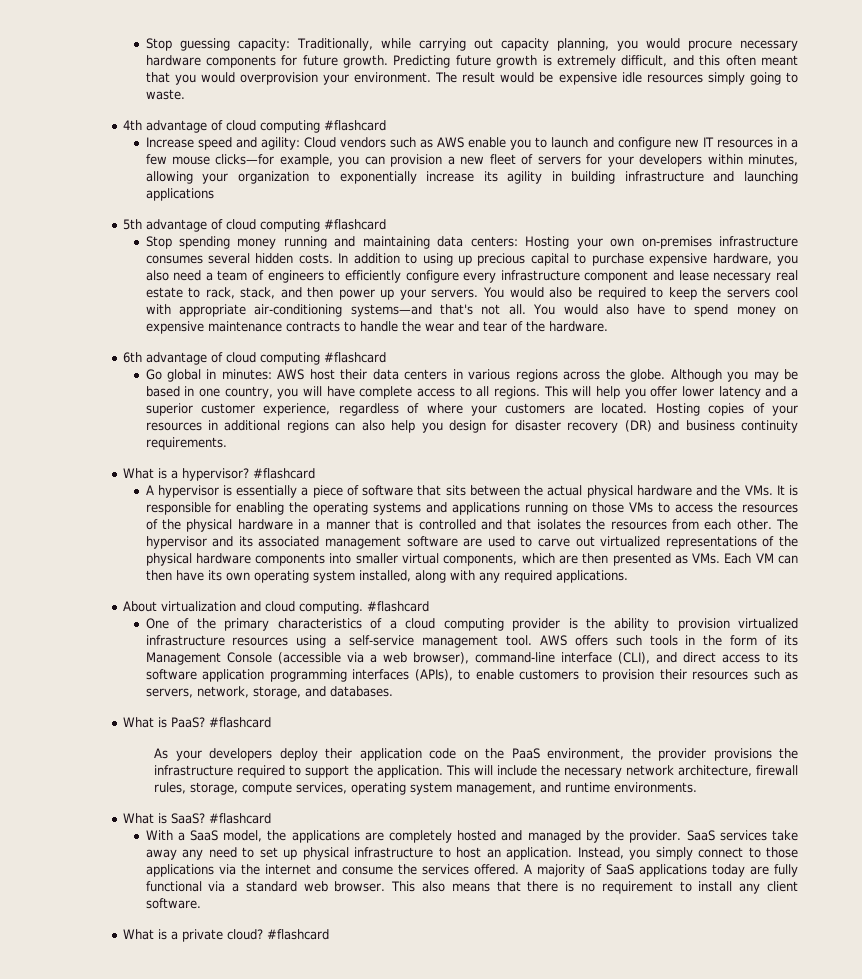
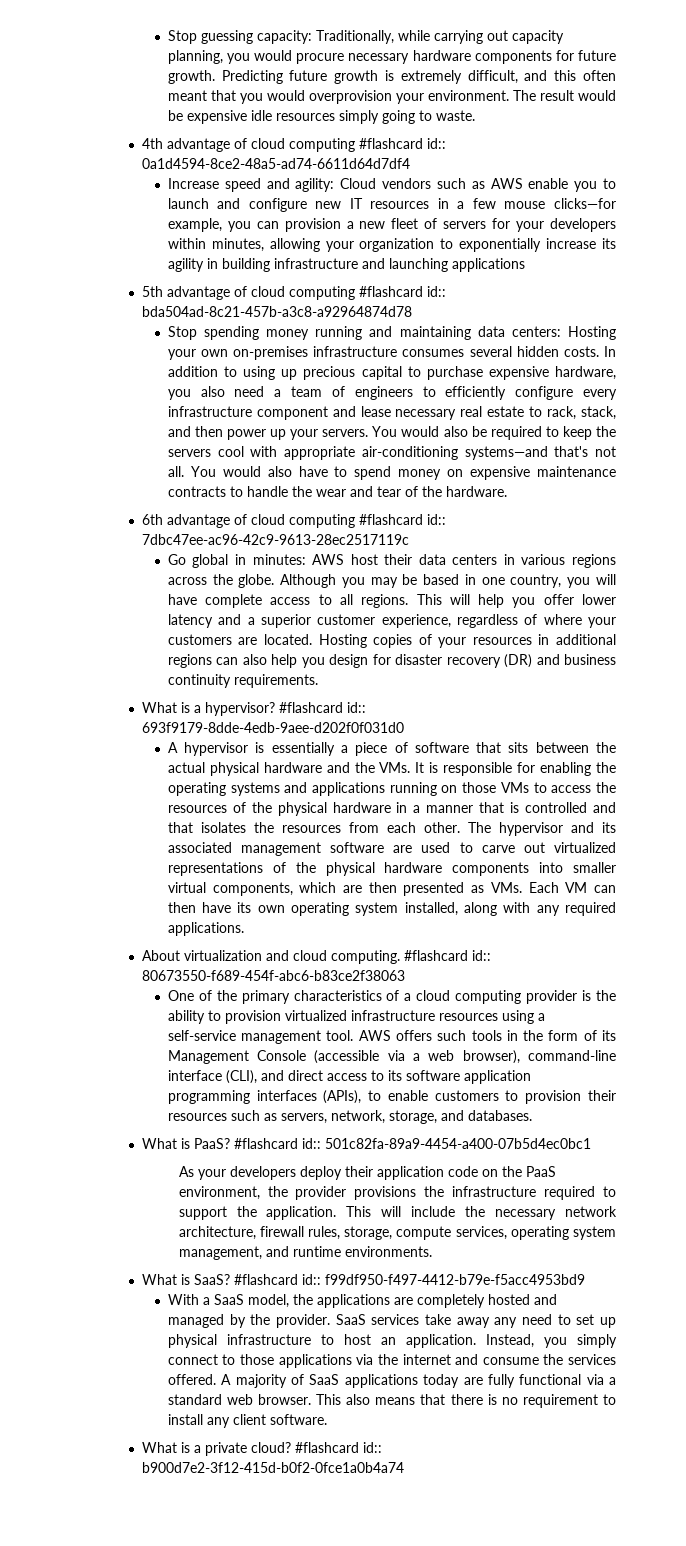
(386, 125) none -> [426,138,446,149] [141,158,410,169] id:: 0a1d4594-8ce2-48a5-ad74-6611d64d7df4
(386, 224) none -> [426,286,446,297] [141,306,412,317] id:: bda504ad-8c21-457b-a3c8-a92964874d78
(386, 357) none -> [426,514,446,525] [141,534,409,545] id:: 7dbc47ee-ac96-42c9-9613-28ec2517119c
(315, 473) none -> [346,702,366,713] [141,722,404,733] id:: 693f9179-8dde-4edb-9aee-d202f0f031d0
(429, 606) none -> [471,950,491,961] [141,970,405,981] id:: 80673550-f689-454f-abc6-b83ce2f38063
(271, 722) none -> [301,1138,591,1149] id:: 501c82fa-89a9-4454-a400-07b5d4ec0bc1
(271, 818) none -> [301,1274,585,1285] id:: f99df950-f497-4412-b79e-f5acc4953bd9
(329, 934) none -> [362,1442,382,1453] [141,1462,404,1473] id:: b900d7e2-3f12-415d-b0f2-0fce1a0b4a74

